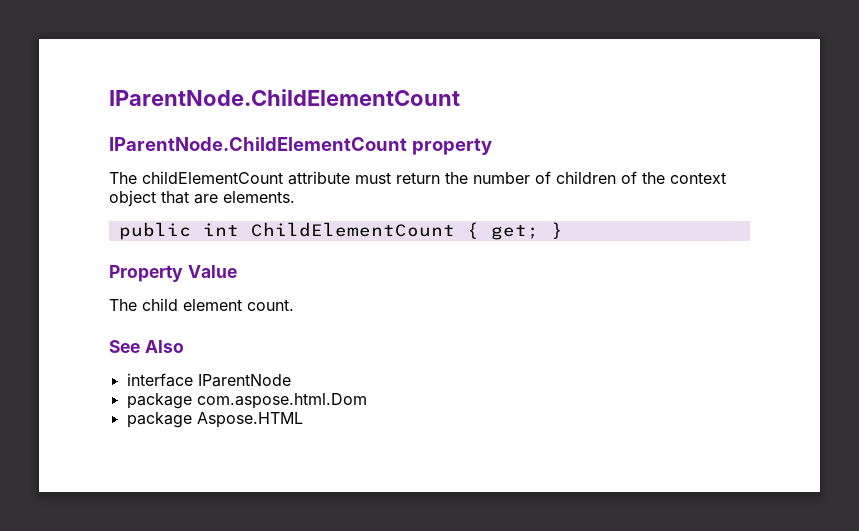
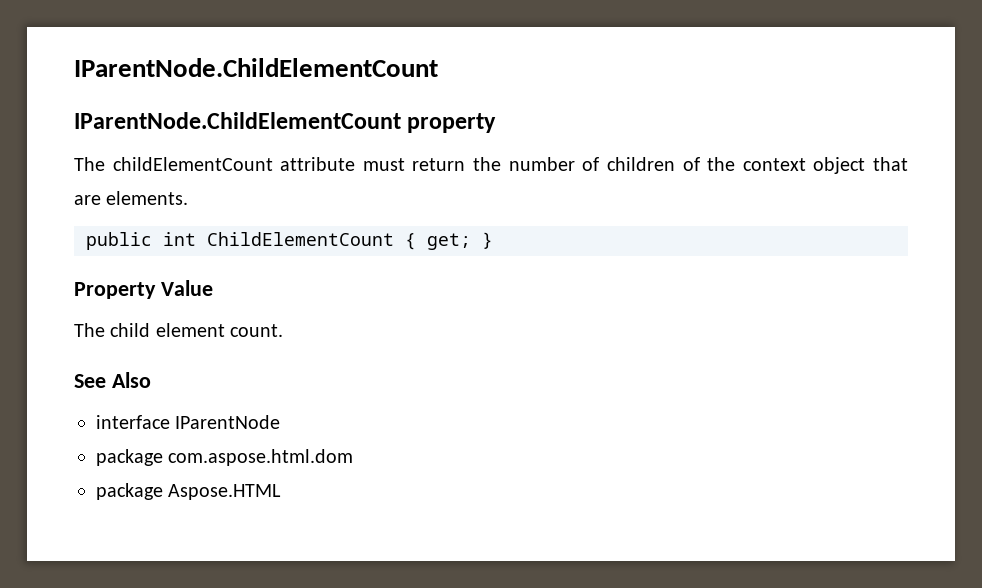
[196,393,367,409] com.aspose.html.Dom -> [168,449,354,466] com.aspose.html.dom

